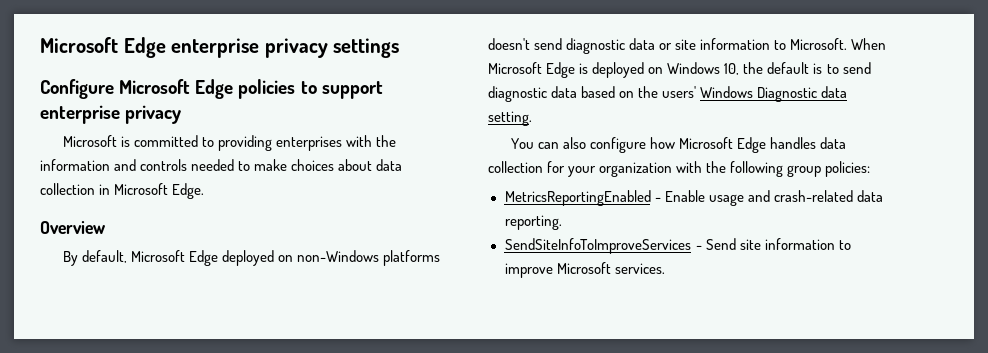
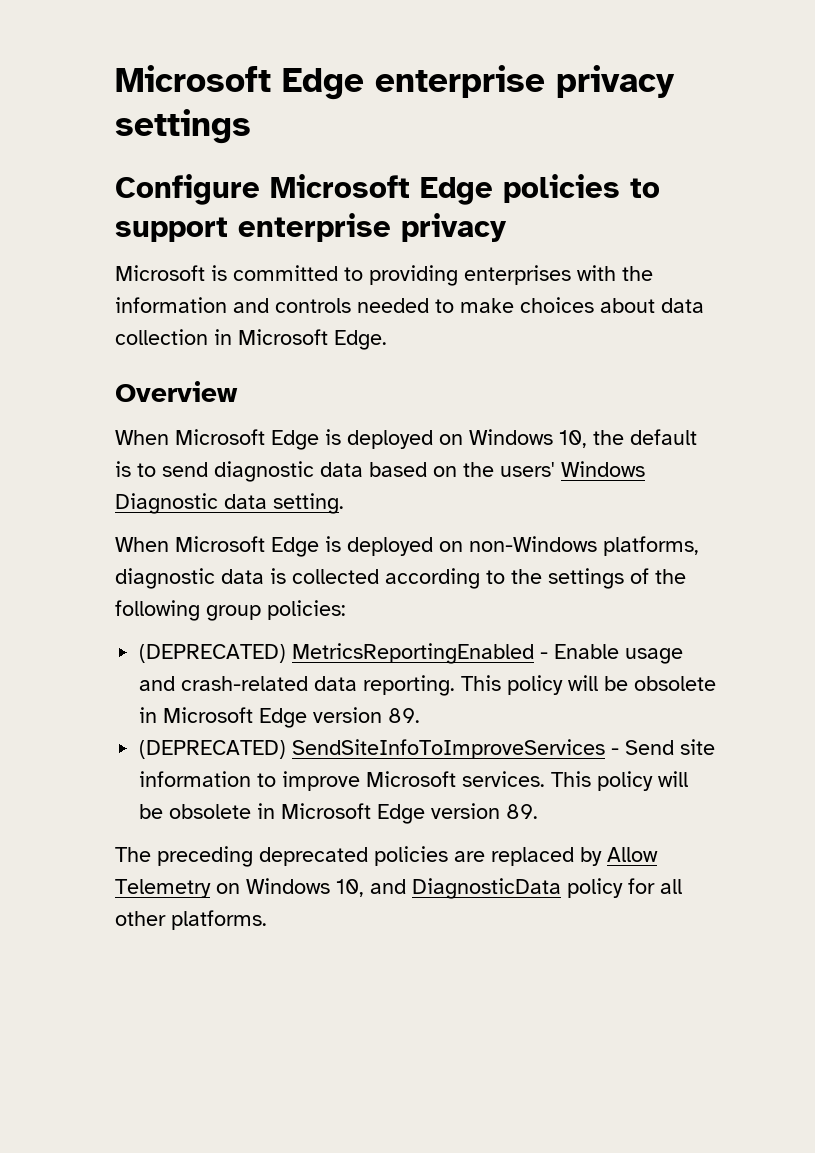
[62,250,441,266] [488,38,848,54] By default, Microsoft Edge deployed on non-Windows platforms doesn't send diagnostic data or site information to Microsoft. -> (238, 391) none
[510,137,847,153] [488,161,703,177] You can also configure how Microsoft Edge handles data collection for your organization with -> [115,536,699,557] [115,568,649,589] When Microsoft Edge is deployed on non-Windows platforms, diagnostic data is collected according to the settings of
(871, 169) none -> [139,644,287,663] (DEPRECATED)
(562, 222) // -> [461,675,717,695] [139,707,421,728] [139,740,287,759] This policy will be obsolete in Microsoft Edge version 89. // (DEPRECATED)
(665, 268) none -> [551,771,689,791] [139,803,539,824] [115,846,658,867] [115,878,682,899] [115,910,267,930] This policy will be obsolete in Microsoft Edge version 89. // The preceding deprecated policies are replaced by Allow Telemetry on Windows 10, and DiagnosticData policy for all other platforms.

